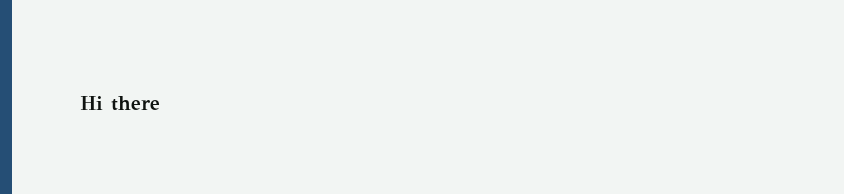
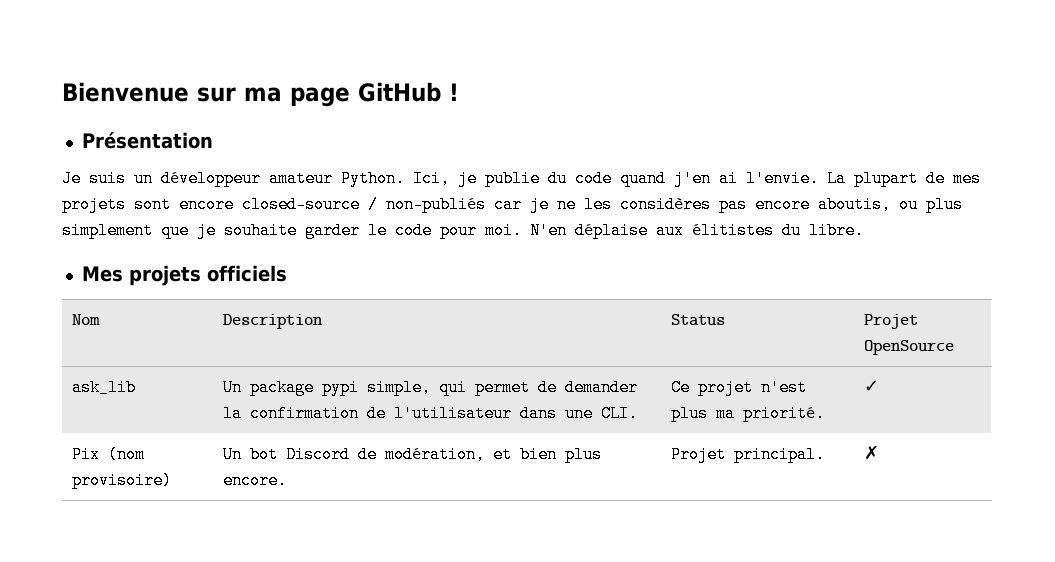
[80,96,160,111] Hi there -> [62,82,459,107] [81,132,213,149] [62,170,981,187] [62,196,963,213] [62,222,864,239] [81,265,287,286] [71,314,100,325] [222,314,323,329] [670,314,725,326] [863,314,918,329] [863,340,954,355] [71,379,136,396] [222,379,638,396] [222,405,638,422] [670,379,807,396] [670,405,825,422] [863,380,879,392] [71,446,145,463] [71,472,172,489] [222,446,602,463] [222,472,287,489] [670,446,825,463] [863,445,879,460] Bienvenue sur ma page GitHub ! // Présentation // Je suis un développeur amateur Python. Ici, je publie du code quand j'en ai l'envie. La plupart de mes projets sont encore closed-source / non-publiés car je ne les considères pas encore aboutis, ou plus simplement que je souhaite garder le code pour moi. N'en déplaise aux élitistes du libre. // Mes projets officiels // Nom | Description | Status | Projet OpenSource // ask_lib | Un package pypi simple, qui permet de demander la confirmation de l'utilisateur dans une CLI. | Ce projet n'est plus ma priorité. | ✓ // Pix (nom provisoire) | Un bot Discord de modération, et bien plus encore. | Projet principal. | ✗

